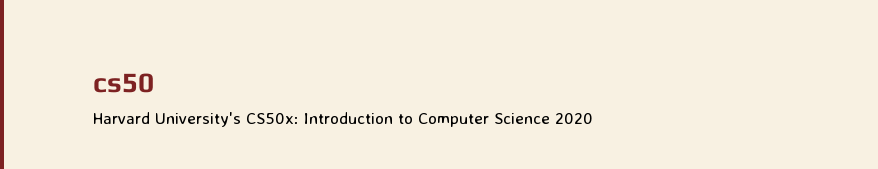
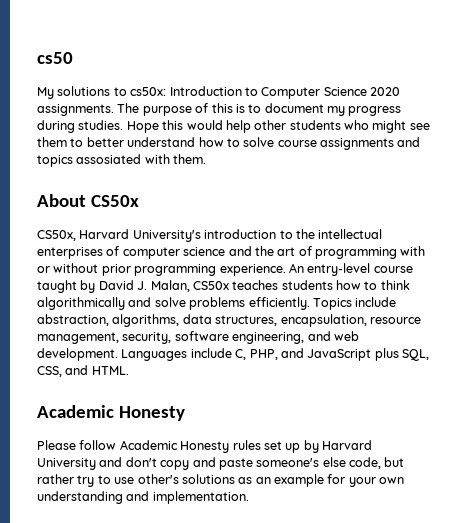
[93,112,299,127] Harvard University's CS50x: -> [37,86,167,99] My solutions to cs50x:
(593, 118) none -> [37,103,402,116] [37,120,430,133] [37,137,421,150] [37,154,207,167] [37,194,140,207] [37,229,383,242] [37,246,426,259] [37,263,413,276] [37,280,410,293] [37,297,397,310] [37,314,421,327] [37,331,359,344] [37,348,429,361] [37,365,129,377] [37,405,186,421] [37,440,372,453] [37,457,405,470] [37,474,405,487] [37,491,249,504] assignments. The purpose of this is to document my progress during studies. Hope this would help other students who might see them to better understand how to solve course assignments and topics assosiated with them. // About CS50x // CS50x, Harvard University's introduction to the intellectual enterprises of computer science and the art of programming with or without prior programming experience. An entry-level course taught by David J. Malan, CS50x teaches students how to think algorithmically and solve problems efficiently. Topics include abstraction, algorithms, data structures, encapsulation, resource management, security, software engineering, and web development. Languages include C, PHP, and JavaScript plus SQL, CSS, and HTML. // Academic Honesty // Please follow Academic Honesty rules set up by Harvard University and don't copy and paste someone's else code, but rather try to use other's solutions as an example for your own understanding and implementation.

